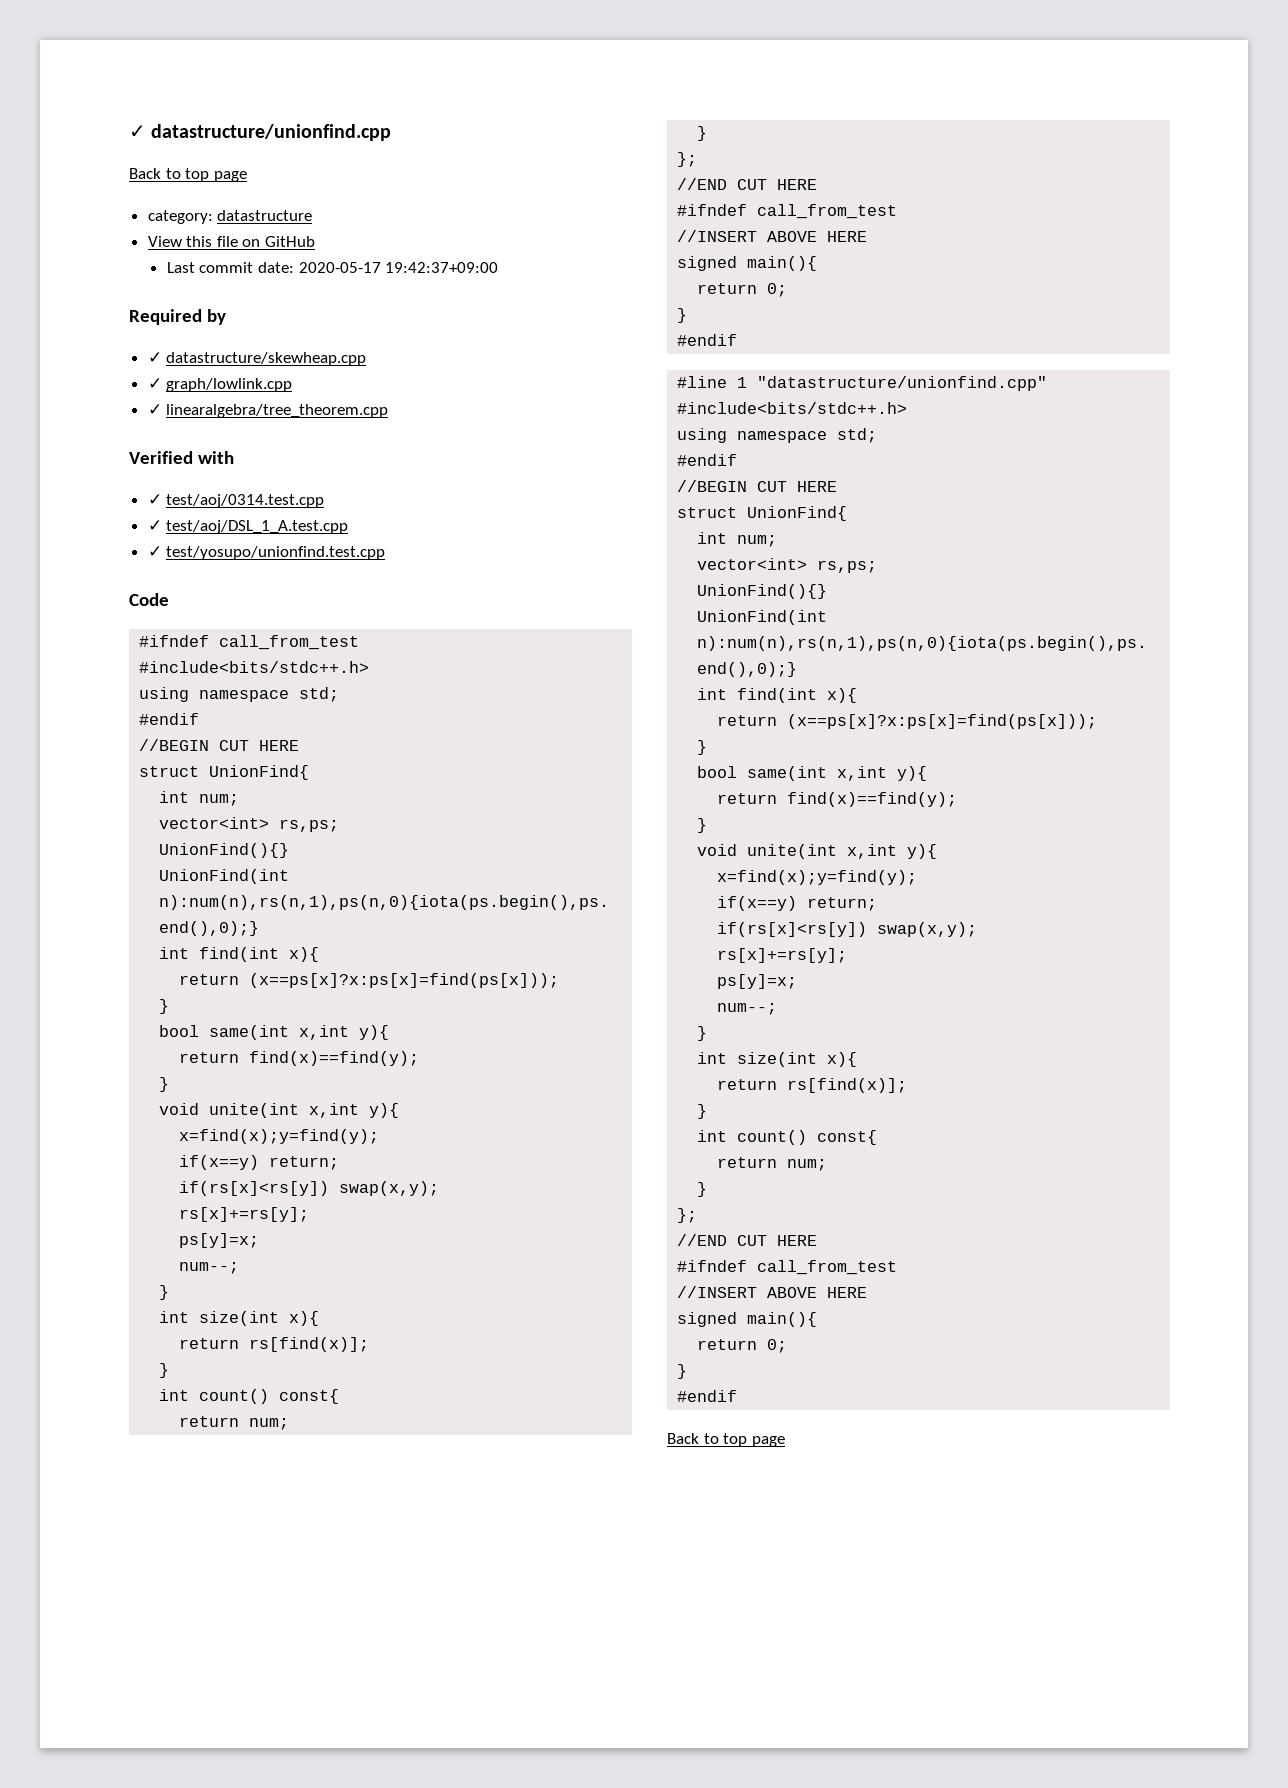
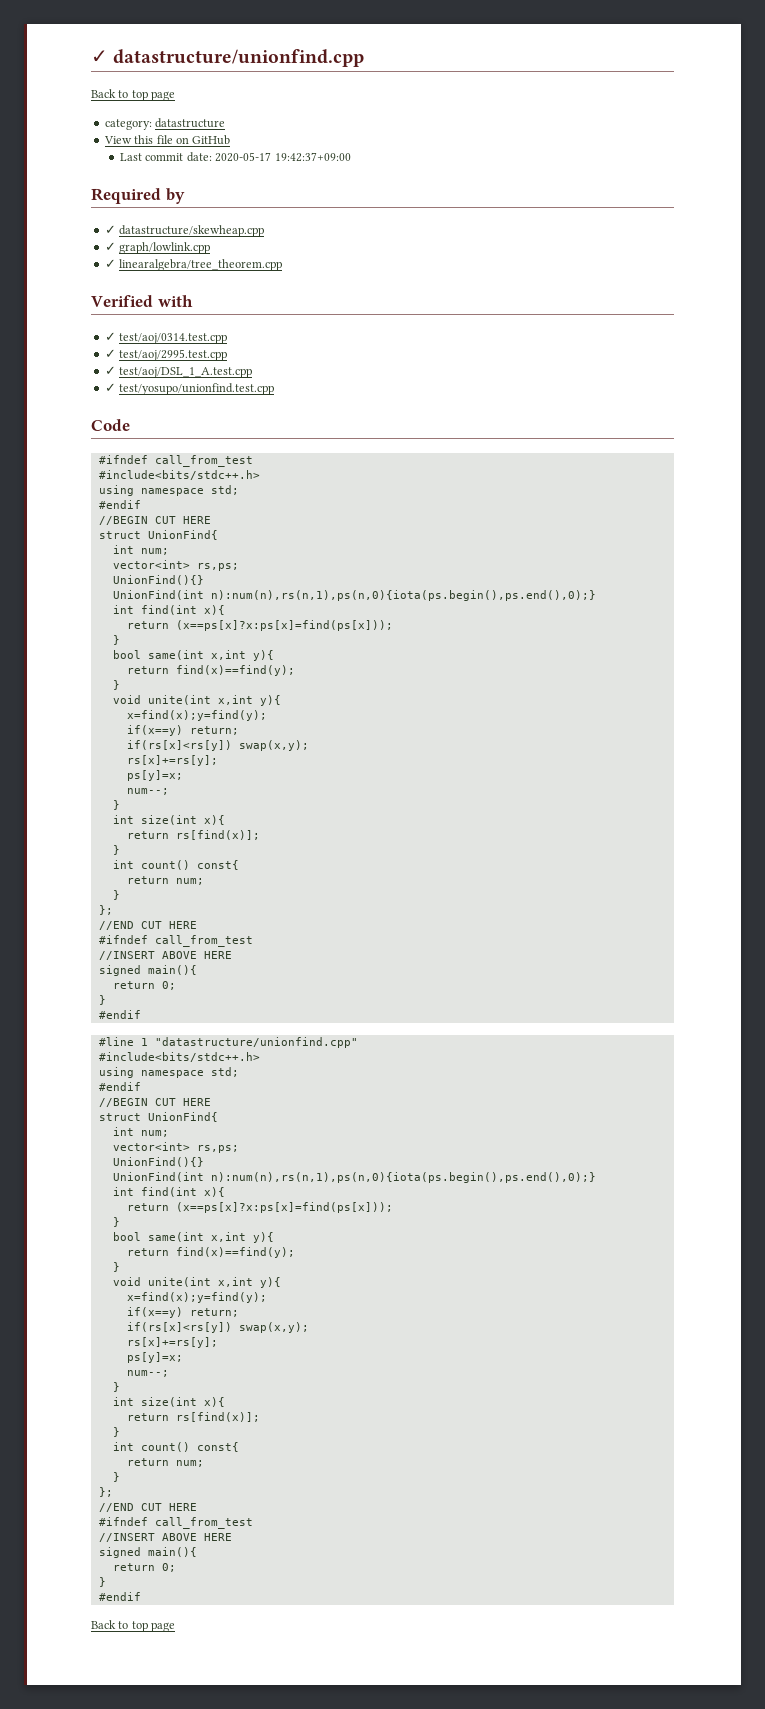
(325, 501) none -> [104,349,228,361] // ✓ test/aoj/2995.test.cpp

